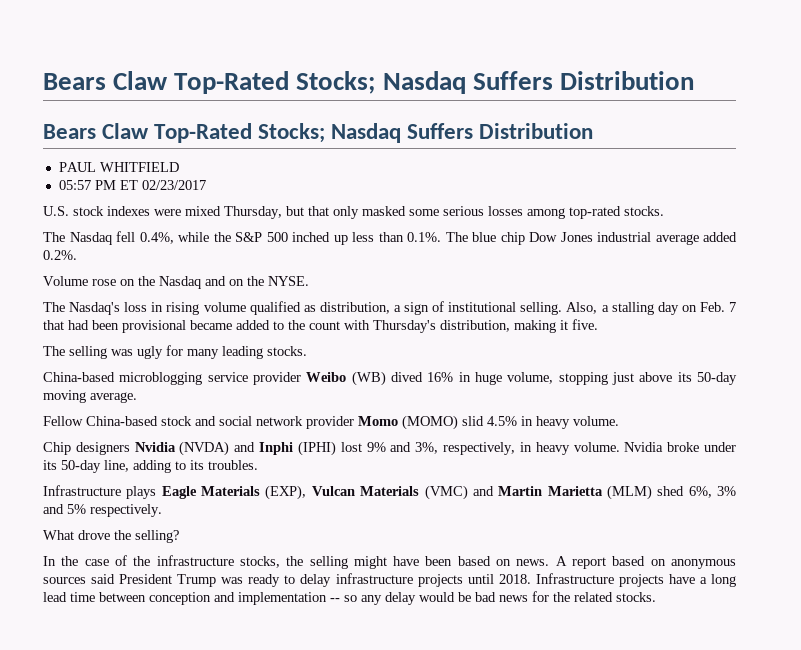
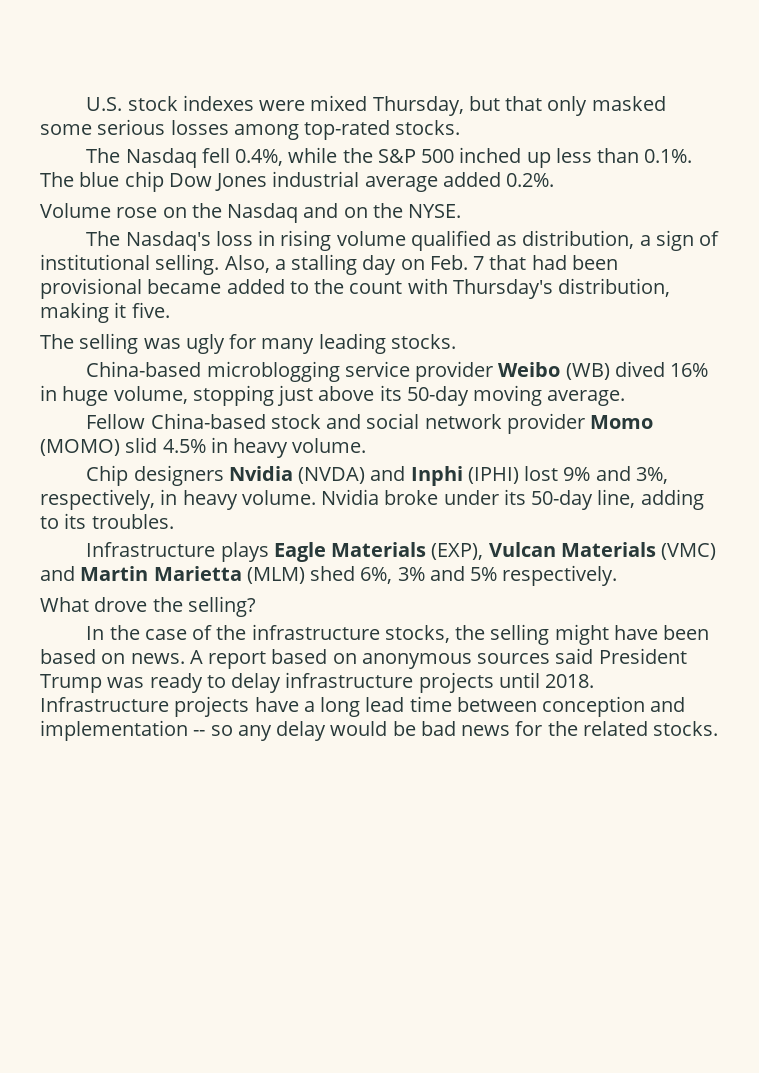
[43,71,694,94] [43,123,594,143] [58,162,179,172] [58,180,206,190] Bears Claw Top-Rated Stocks; Nasdaq Suffers Distribution // Bears Claw Top-Rated Stocks; Nasdaq Suffers Distribution // PAUL WHITFIELD // 05:57 PM ET 02/23/2017 // -> (86, 104) none

